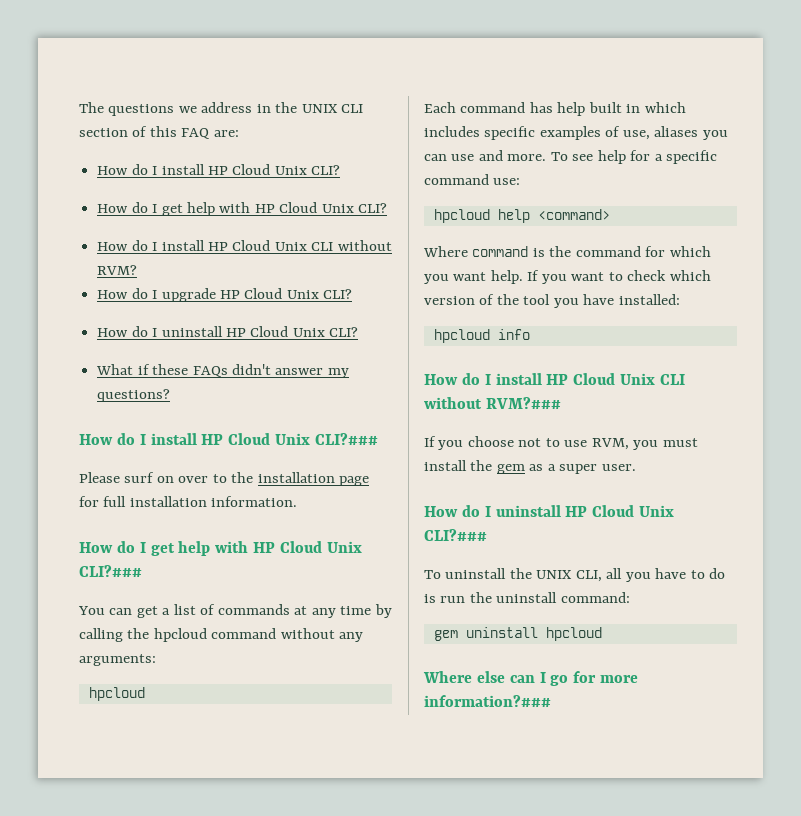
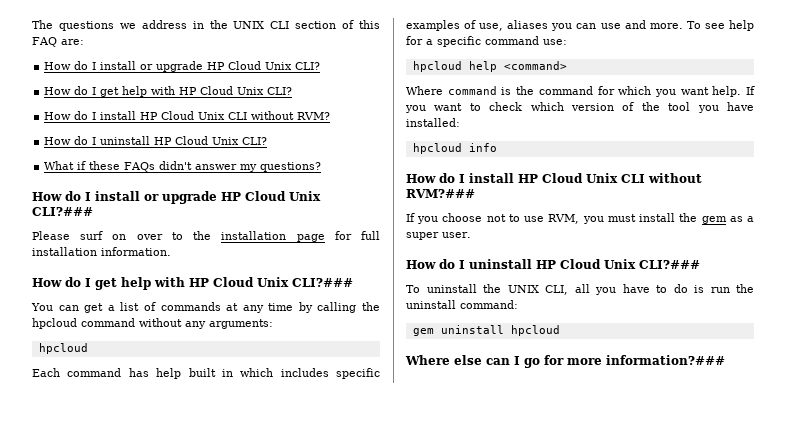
(205, 169) none -> [140,61,204,72] or upgrade
[97,288,353,302] // How do I upgrade HP Cloud Unix CLI? -> (331, 116) none
(197, 439) none -> [144,191,217,204] or upgrade

